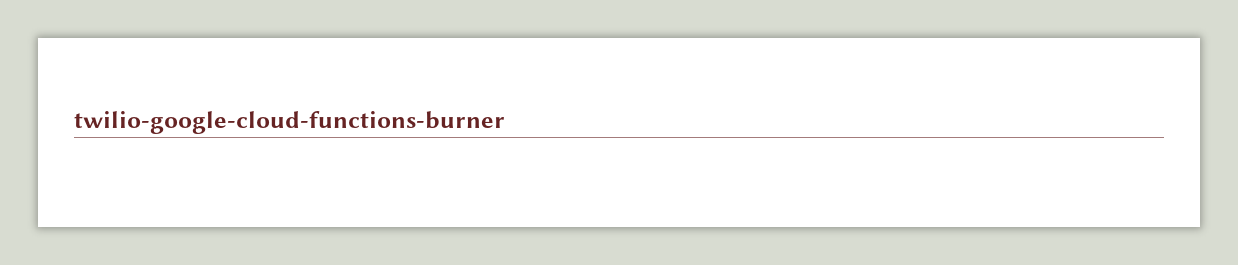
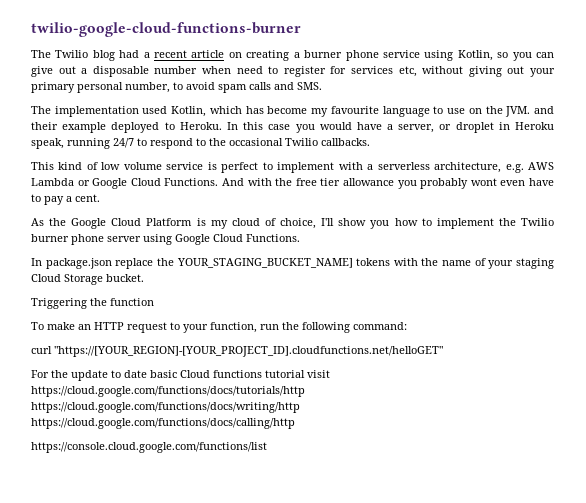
(505, 122) none -> [31,50,555,61] [31,66,556,77] [31,82,322,93] [31,106,555,117] [31,122,554,133] [31,138,370,149] [31,162,554,173] [31,178,555,189] [31,194,100,205] [31,218,555,229] [31,234,300,245] [31,258,554,269] [31,274,144,285] [31,298,154,309] [31,322,407,333] [31,346,443,357] [31,370,330,381] [31,386,305,397] [31,402,300,413] [31,418,295,429] [31,442,267,453] // The Twilio blog had a recent article on creating a burner phone service using Kotlin, so you can give out a disposable number when need to register for services etc, without giving out your primary personal number, to avoid spam calls and SMS. // The implementation used Kotlin, which has become my favourite language to use on the JVM. and their example deployed to Heroku. In this case you would have a server, or droplet in Heroku speak, running 24/7 to respond to the occasional Twilio callbacks. // This kind of low volume service is perfect to implement with a serverless architecture, e.g. AWS Lambda or Google Cloud Functions. And with the free tier allowance you probably wont even have to pay a cent. // As the Google Cloud Platform is my cloud of choice, I'll show you how to implement the Twilio burner phone server using Google Cloud Functions. // In package.json replace the YOUR_STAGING_BUCKET_NAME] tokens with the name of your staging Cloud Storage bucket. // Triggering the function // To make an HTTP request to your function, run the following command: // curl "https://[YOUR_REGION]-[YOUR_PROJECT_ID].cloudfunctions.net/helloGET" // For the update to date basic Cloud functions tutorial visit https://cloud.google.com/functions/docs/tutorials/http https://cloud.google.com/functions/docs/writing/http https://cloud.google.com/functions/docs/calling/http // https://console.cloud.google.com/functions/list

